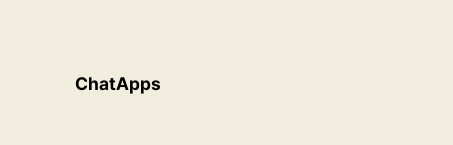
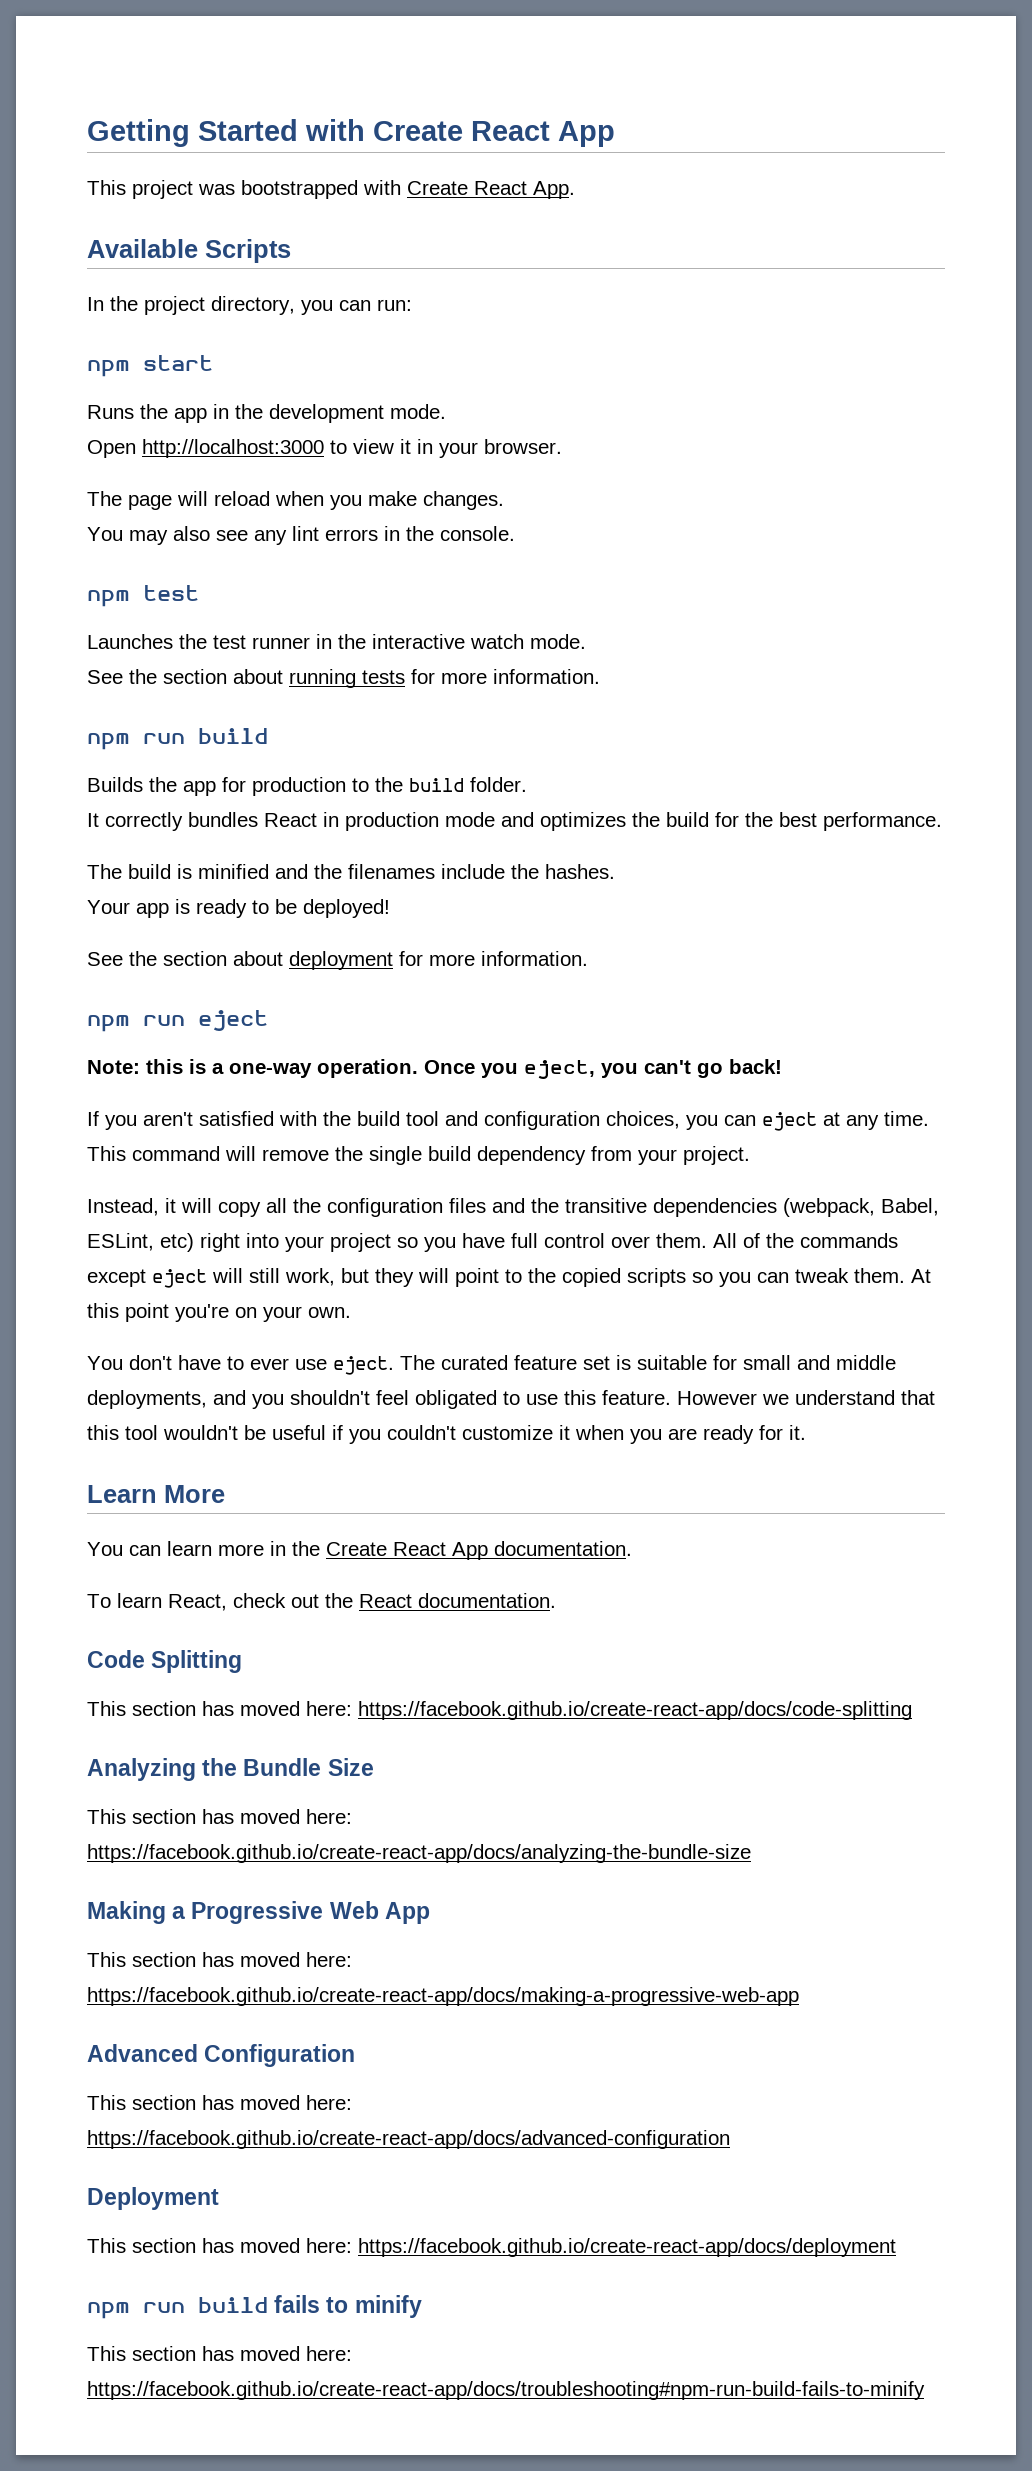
[75,77,161,94] ChatApps -> [87,119,615,147] [87,180,575,199] [87,239,291,263] [87,296,412,315] [87,355,213,377] [87,404,446,423] [87,439,562,458] [87,491,504,510] [87,526,515,545] [87,585,199,607] [87,634,586,649] [87,669,600,688] [87,728,268,750] [87,777,527,796] [87,812,942,831] [87,864,615,879] [87,899,390,918] [87,951,588,970] [87,1010,268,1032] [87,1059,782,1079] [87,1111,929,1131] [87,1146,750,1165] [87,1198,939,1217] [87,1233,898,1252] [87,1268,931,1288] [87,1303,351,1322] [87,1355,896,1375] [87,1390,935,1409] [87,1425,806,1444] [87,1485,225,1503] [87,1541,632,1560] [87,1593,556,1611] [87,1650,243,1673] [87,1701,912,1720] [87,1758,374,1781] [87,1809,352,1824] [87,1844,751,1863] [87,1901,430,1924] [87,1952,352,1967] [87,1987,799,2006] [87,2044,356,2067] [87,2095,352,2110] [87,2130,730,2149] [87,2187,219,2210] [87,2238,896,2257] [87,2295,422,2319] [87,2346,352,2361] [87,2381,925,2400] Getting Started with Create React App // This project was bootstrapped with Create React App. // Available Scripts // In the project directory, you can run: // npm start // Runs the app in the development mode. // Open http://localhost:3000 to view it in your browser. // The page will reload when you make changes. // You may also see any lint errors in the console. // npm test // Launches the test runner in the interactive watch mode. // See the section about running tests for more information. // npm run build // Builds the app for production to the build folder. // It correctly bundles React in production mode and optimizes the build for the best performance. // The build is minified and the filenames include the hashes. // Your app is ready to be deployed! // See the section about deployment for more information. // npm run eject // Note: this is a one-way operation. Once you eject, you can't go back! // If you aren't satisfied with the build tool and configuration choices, you can eject at any time. This command will remove the single build dependency from your project. // Instead, it will copy all the configuration files and the transitive dependencies (webpack, Babel, ESLint, etc) right into your project so you have full control over them. All of the commands except eject will still work, but they will point to the copied scripts so you can tweak them. At this point you're on your own. // You don't have to ever use eject. The curated feature set is suitable for small and middle deployments, and you shouldn't feel obligated to use this feature. However we understand that this tool wouldn't be useful if you couldn't customize it when you are ready for it. // Learn More // You can learn more in the Create React App documentation. // To learn React, check out the React documentation. // Code Splitting // This section has moved here: https://facebook.github.io/create-react-app/docs/code-splitting // Analyzing the Bundle Size // This section has moved here: https://facebook.github.io/create-react-app/docs/analyzing-the-bundle-size // Making a Progressive Web App // This section has moved here: https://facebook.github.io/create-react-app/docs/making-a-progressive-web-app // Advanced Configuration // This section has moved here: https://facebook.github.io/create-react-app/docs/advanced-configuration // Deployment // This section has moved here: https://facebook.github.io/create-react-app/docs/deployment // npm run build fails to minify // This section has moved here: https://facebook.github.io/create-react-app/docs/troubleshooting#npm-run-build-fails-to-minify

